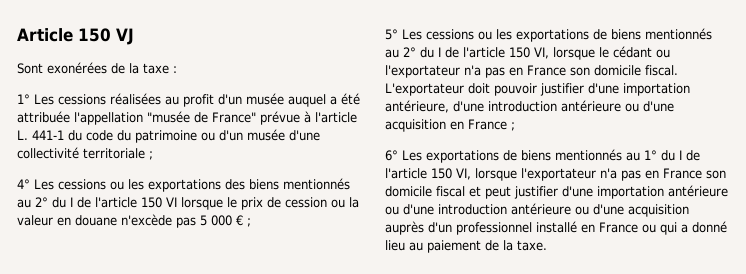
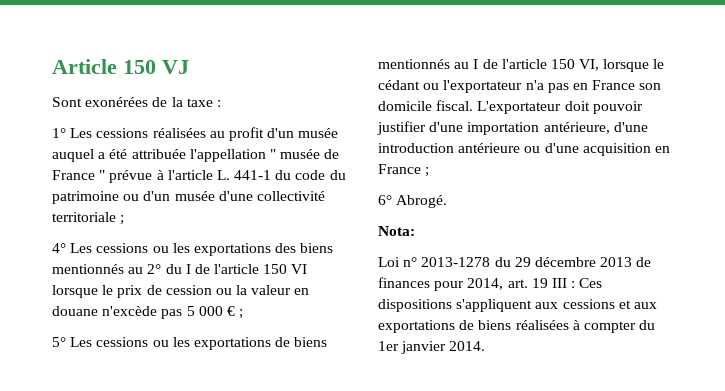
[147,111,256,123] "musée de France" -> [269,149,340,159] [52,170,106,180] " musée de France "
[403,47,434,58] 2° du -> (470, 65) none
[402,149,700,163] [385,168,726,181] [385,185,728,199] [385,203,689,217] [385,221,727,235] [385,240,547,253] Les exportations de biens mentionnés au 1° du I de l'article 150 VI, lorsque l'exportateur n'a pas en France son domicile fiscal et peut justifier d'une importation antérieure ou d'une introduction antérieure ou d'une acquisition auprès d'un professionnel installé en France ou qui a donné lieu au paiement de la taxe. -> [396,195,448,208] [378,226,415,236] [378,257,652,267] [378,277,603,291] [378,299,657,312] [378,320,656,333] [378,341,486,354] Abrogé. // Nota: // Loi n° 2013-1278 du 29 décembre 2013 de finances pour 2014, art. 19 III : Ces dispositions s'appliquent aux cessions et aux exportations de biens réalisées à compter du 1er janvier 2014.

